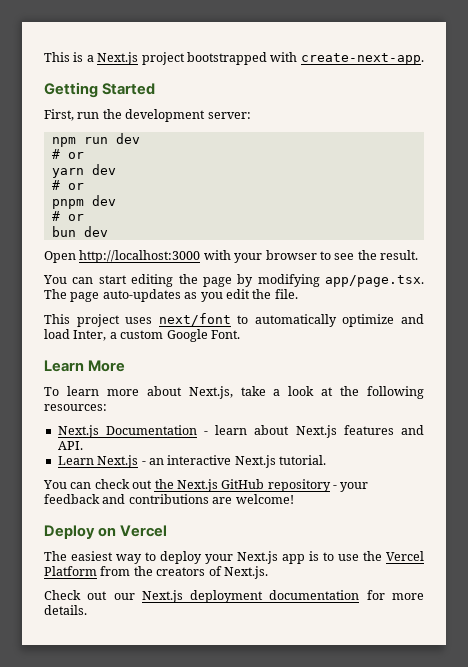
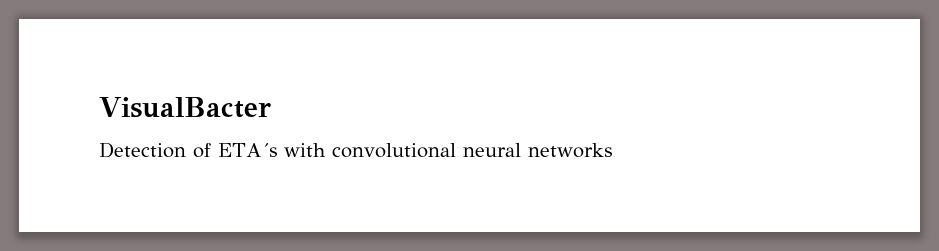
[44,52,424,65] [44,82,156,98] [44,109,251,122] [51,133,140,147] [51,149,84,159] [51,164,116,178] [51,180,84,190] [51,195,116,209] [51,211,84,221] [51,226,108,237] [44,250,418,263] [43,274,424,287] [44,289,298,302] [44,313,424,327] [44,329,240,342] [44,360,126,372] [44,386,424,399] [44,404,107,411] [57,425,424,438] [57,441,83,450] [57,455,326,468] [43,479,369,492] [44,494,294,504] [44,525,168,539] [44,551,424,564] [44,566,268,579] [44,590,424,603] [44,605,87,615] This is a Next.js project bootstrapped with create-next-app. // Getting Started // First, run the development server: // npm run dev // # or // yarn dev // # or // pnpm dev // # or // bun dev // Open http://localhost:3000 with your browser to see the result. // You can start editing the page by modifying app/page.tsx. The page auto-updates as you edit the file. // This project uses next/font to automatically optimize and load Inter, a custom Google Font. // Learn More // To learn more about Next.js, take a look at the following resources: // Next.js Documentation - learn about Next.js features and API. // Learn Next.js - an interactive Next.js tutorial. // You can check out the Next.js GitHub repository - your feedback and contributions are welcome! // Deploy on Vercel // The easiest way to deploy your Next.js app is to use the Vercel Platform from the creators of Next.js. // Check out our Next.js deployment documentation for more details. -> [99,97,271,118] [99,142,612,158] VisualBacter // Detection of ETA´s with convolutional neural networks

